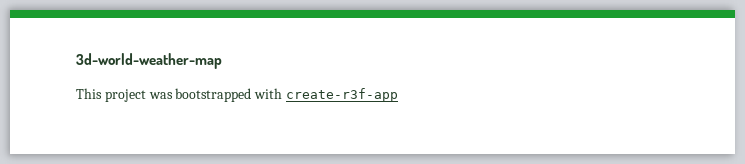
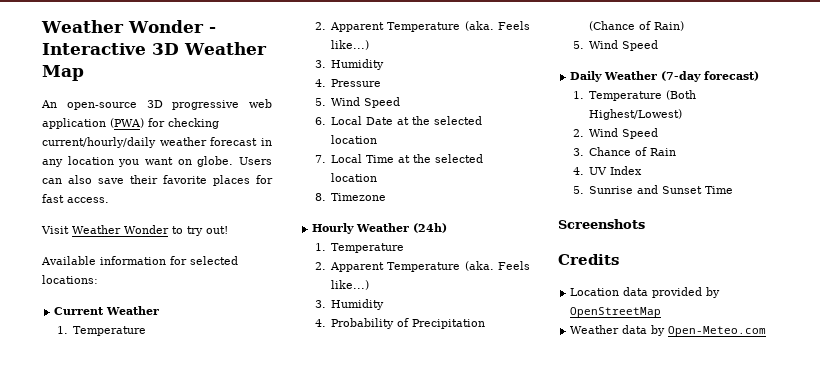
[76,53,222,69] [76,88,398,102] 3d-world-weather-map // This project was bootstrapped with create-r3f-app -> [41,20,216,33] [42,42,267,55] [42,65,84,81] [41,99,272,110] [42,118,219,129] [42,137,272,148] [42,156,272,167] [42,175,273,186] [42,194,109,203] [41,225,228,236] [41,256,238,265] [42,275,98,284] [54,306,160,315] [56,326,147,336] [314,21,530,32] [331,40,370,50] [314,59,385,70] [314,79,382,87] [314,97,401,108] [314,116,483,125] [331,135,378,144] [314,154,484,163] [331,173,378,182] [314,193,387,201] [312,223,448,234] [314,243,405,253] [314,261,530,272] [331,280,370,290] [314,299,385,310] [314,318,486,329] [589,21,685,31] [572,40,659,51] [570,71,760,82] [572,90,697,101] [589,109,683,120] [572,128,659,139] [572,147,677,156] [572,166,643,175] [572,185,734,194] [558,219,645,229] [558,254,619,265] [570,287,721,298] [570,307,662,318] [570,325,767,337] Weather Wonder - Interactive 3D Weather Map // An open-source 3D progressive web application (PWA) for checking current/hourly/daily weather forecast in any location you want on globe. Users can also save their favorite places for fast access. // Visit Weather Wonder to try out! // Available information for selected locations: // Current Weather // 1. Temperature // 2. Apparent Temperature (aka. Feels like...) // 3. Humidity // 4. Pressure // 5. Wind Speed // 6. Local Date at the selected location // 7. Local Time at the selected location // 8. Timezone // Hourly Weather (24h) // 1. Temperature // 2. Apparent Temperature (aka. Feels like...) // 3. Humidity // 4. Probability of Precipitation (Chance of Rain) // 5. Wind Speed // Daily Weather (7-day forecast) // 1. Temperature (Both Highest/Lowest) // 2. Wind Speed // 3. Chance of Rain // 4. UV Index // 5. Sunrise and Sunset Time // Screenshots // Credits // Location data provided by OpenStreetMap // Weather data by Open-Meteo.com

